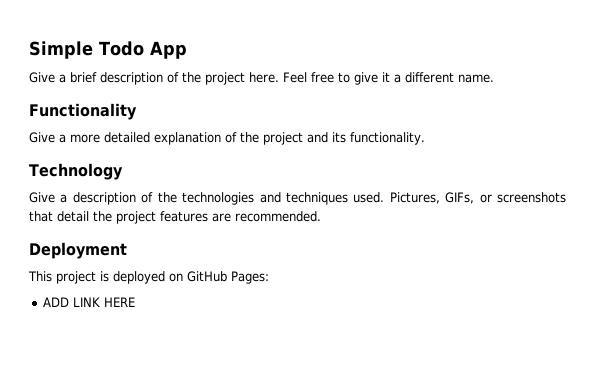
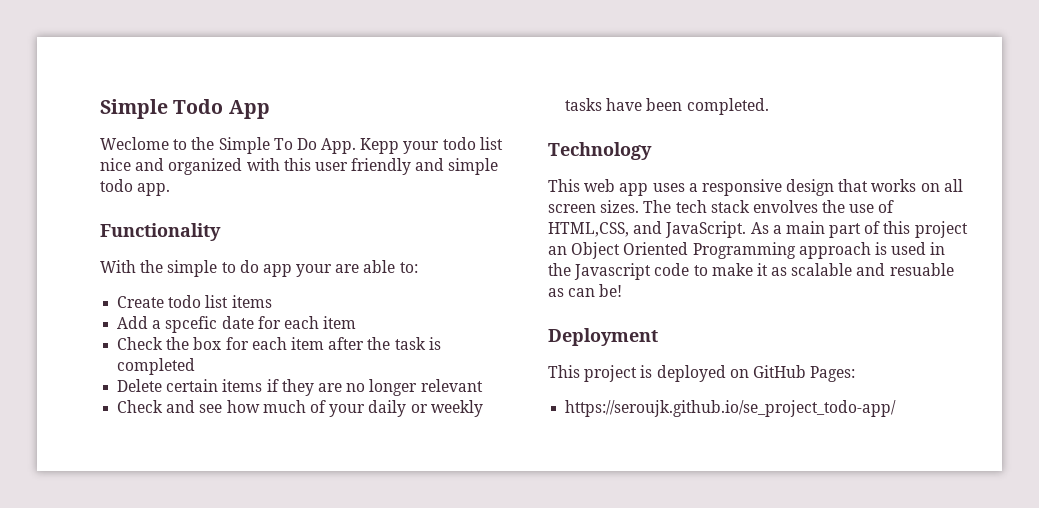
[29,72,494,85] [29,103,137,120] [29,132,425,145] [29,163,123,180] [29,192,567,205] [29,211,321,224] Give a brief description of the project here. Feel free to give it a different name. // Functionality // Give a more detailed explanation of the project and its functionality. // Technology // Give a description of the technologies and techniques used. Pictures, GIFs, or screenshots that detail the project features are recommended. -> [100,137,503,154] [100,158,499,175] [100,179,171,196] [100,223,221,241] [100,260,418,277] [117,295,272,308] [117,316,357,333] [117,337,441,350] [117,358,196,375] [117,379,483,396] [117,400,483,417] [565,98,769,115] [548,142,652,160] [548,179,963,196] [548,200,895,213] [548,221,968,238] [548,242,946,259] [548,263,954,280] [548,284,623,297] Weclome to the Simple To Do App. Kepp your todo list nice and organized with this user friendly and simple todo app. // Functionality // With the simple to do app your are able to: // Create todo list items // Add a spcefic date for each item // Check the box for each item after the task is completed // Delete certain items if they are no longer relevant // Check and see how much of your daily or weekly tasks have been completed. // Technology // This web app uses a responsive design that works on all screen sizes. The tech stack envolves the use of HTML,CSS, and JavaScript. As a main part of this project an Object Oriented Programming approach is used in the Javascript code to make it as scalable and resuable as can be!
[42,297,135,307] ADD LINK HERE -> [565,400,897,417] https://seroujk.github.io/se_project_todo-app/

